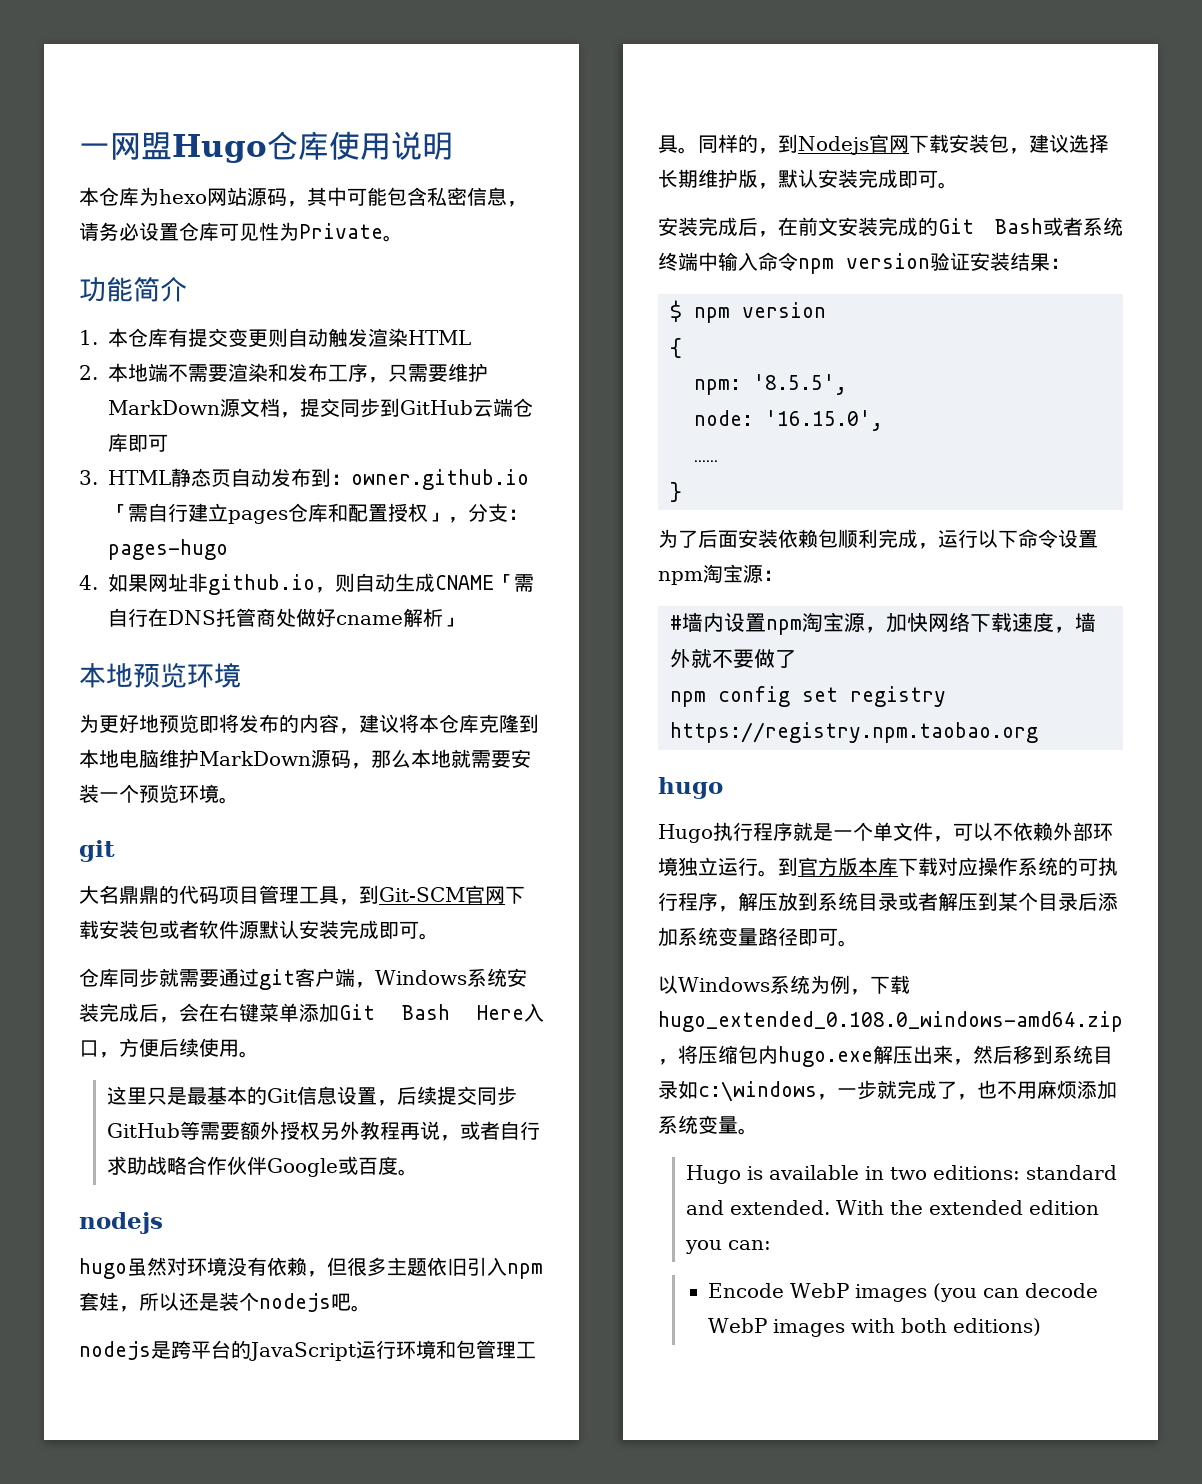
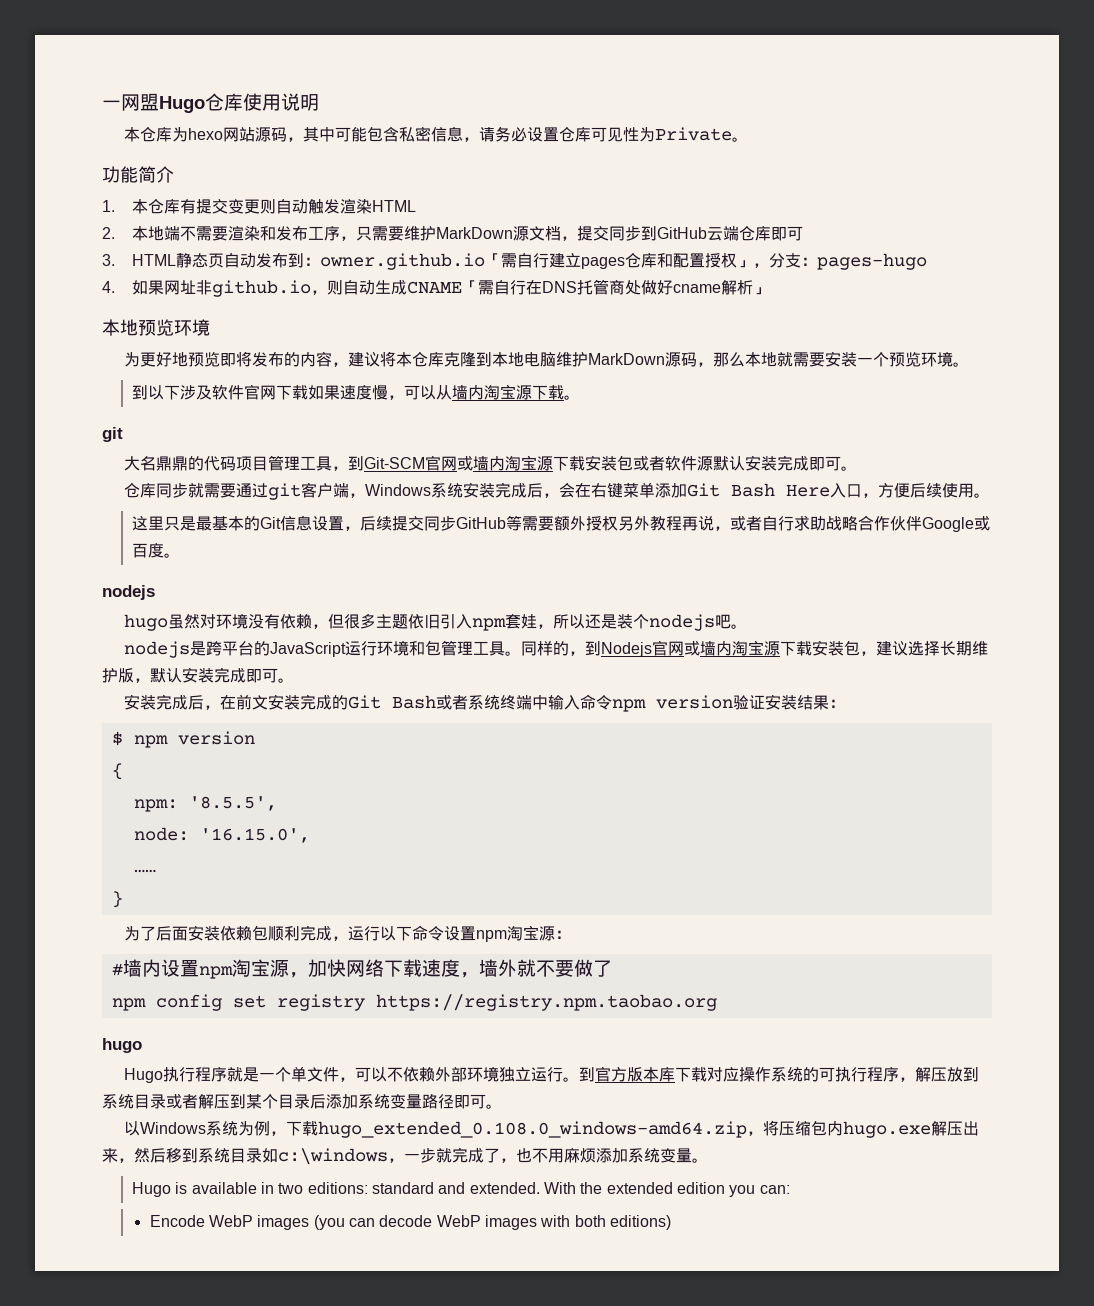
(239, 800) none -> [132,384,581,400] // 到以下涉及软件官网下载如果速度慢，可以从墙内淘宝源下载。
(505, 895) none -> [457,455,554,471] 或墙内淘宝源
(909, 144) none -> [684,640,781,656] 或墙内淘宝源

